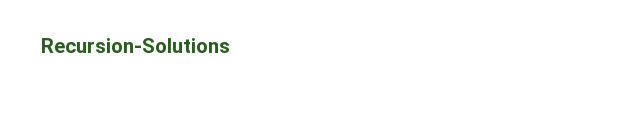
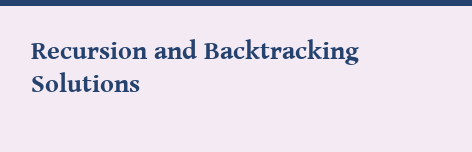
[41,38,230,53] Recursion-Solutions -> [31,39,360,65] [31,72,140,92] Recursion and Backtracking Solutions

